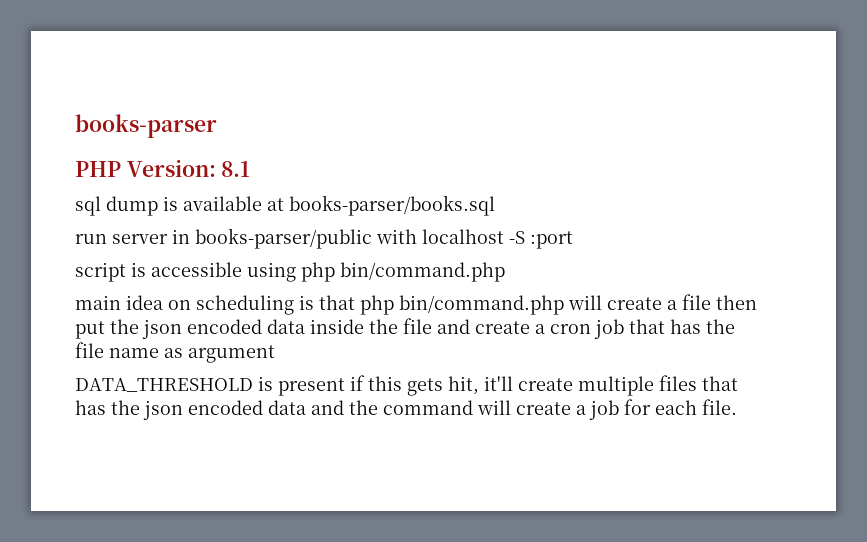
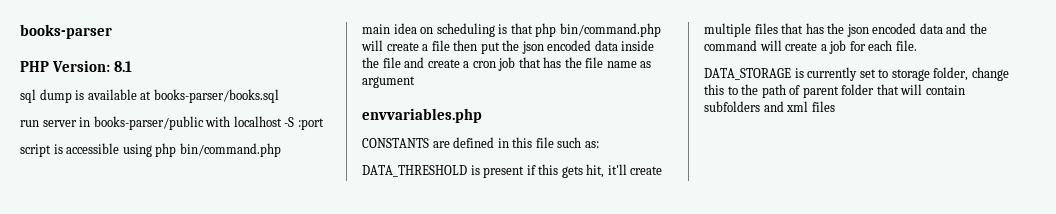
(275, 354) none -> [362,108,482,123] [362,137,599,148] // envvariables.php // CONSTANTS are defined in this file such as:
(737, 407) none -> [704,67,1009,81] [704,84,965,98] [704,101,835,112] // DATA_STORAGE is currently set to storage folder, change this to the path of parent folder that will contain subfolders and xml files

